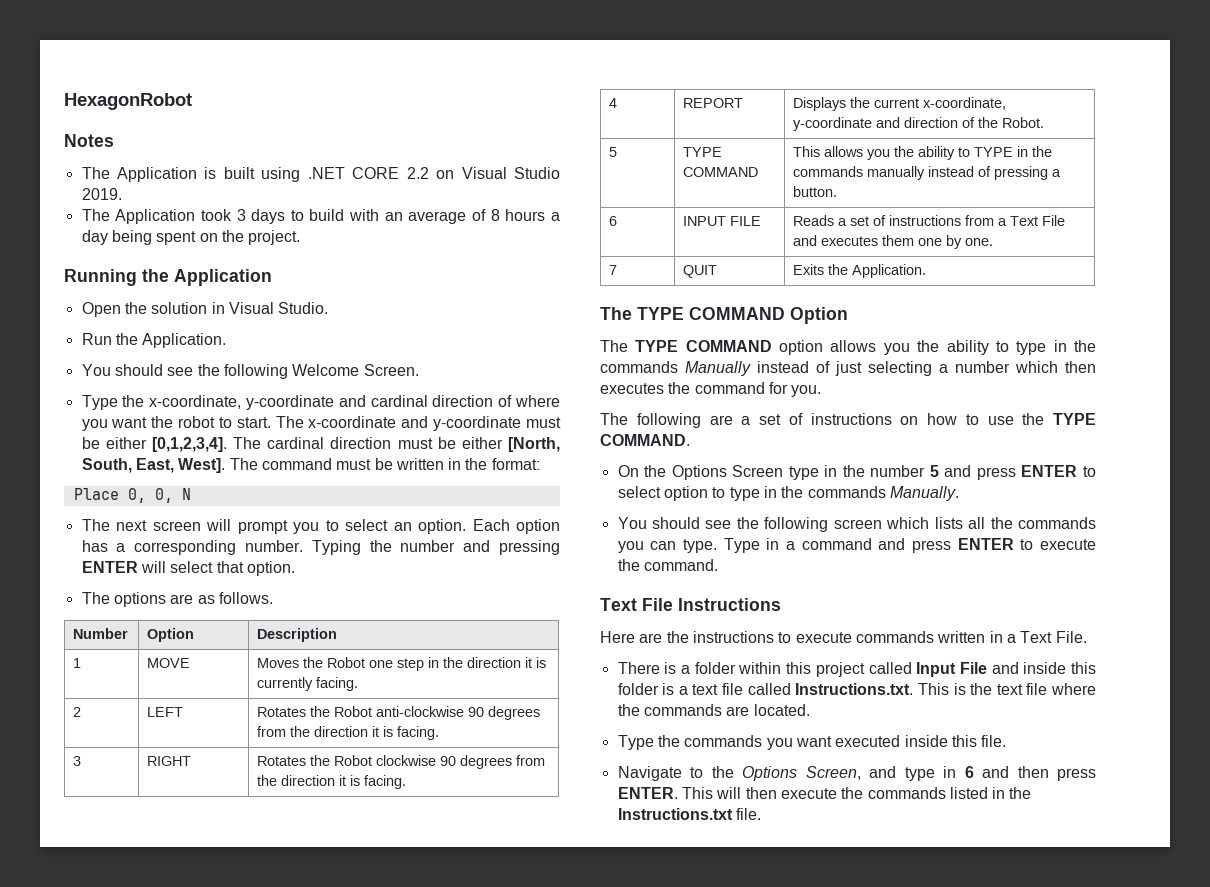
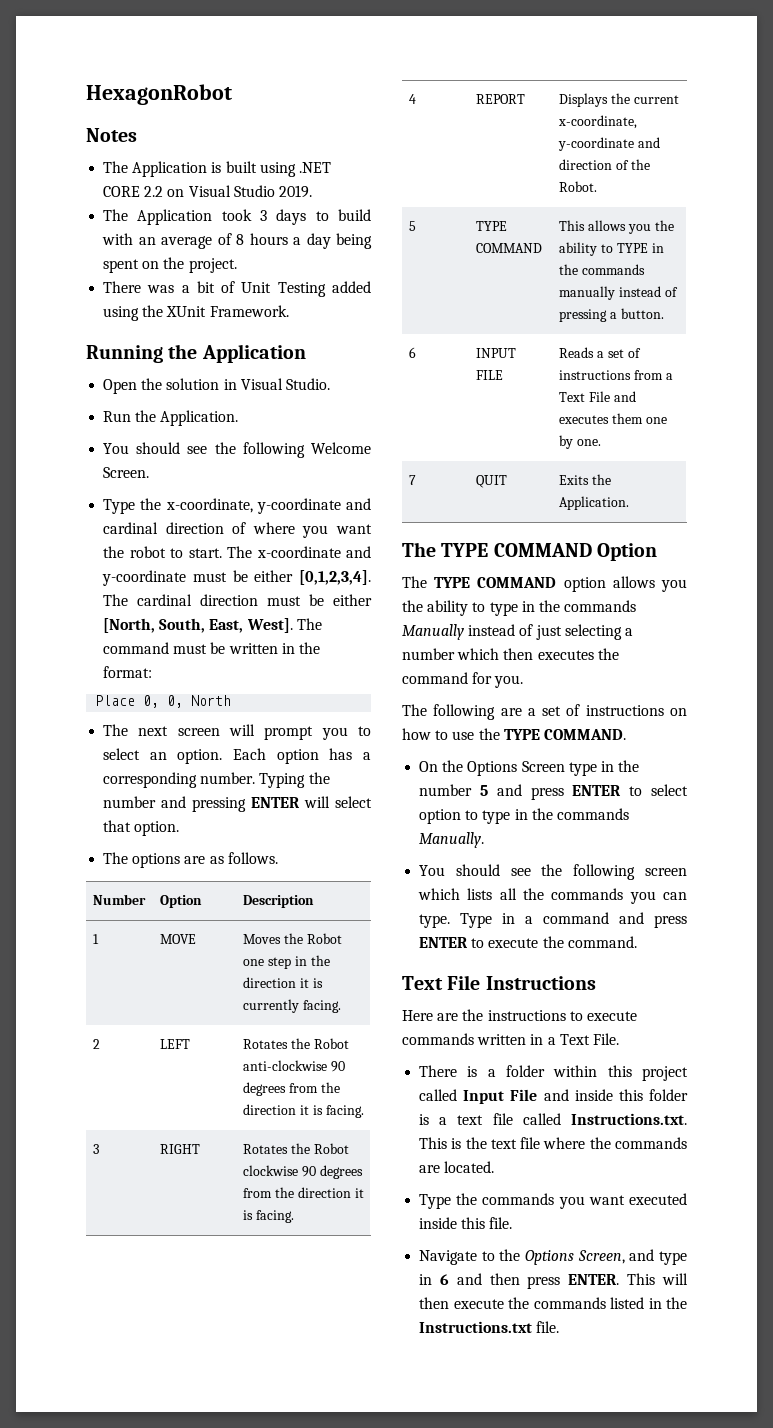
(301, 237) none -> [103,281,371,297] [103,305,289,321] // There was a bit of Unit Testing added using the XUnit Framework.
[181,488,191,500] N -> [191,695,232,706] North

